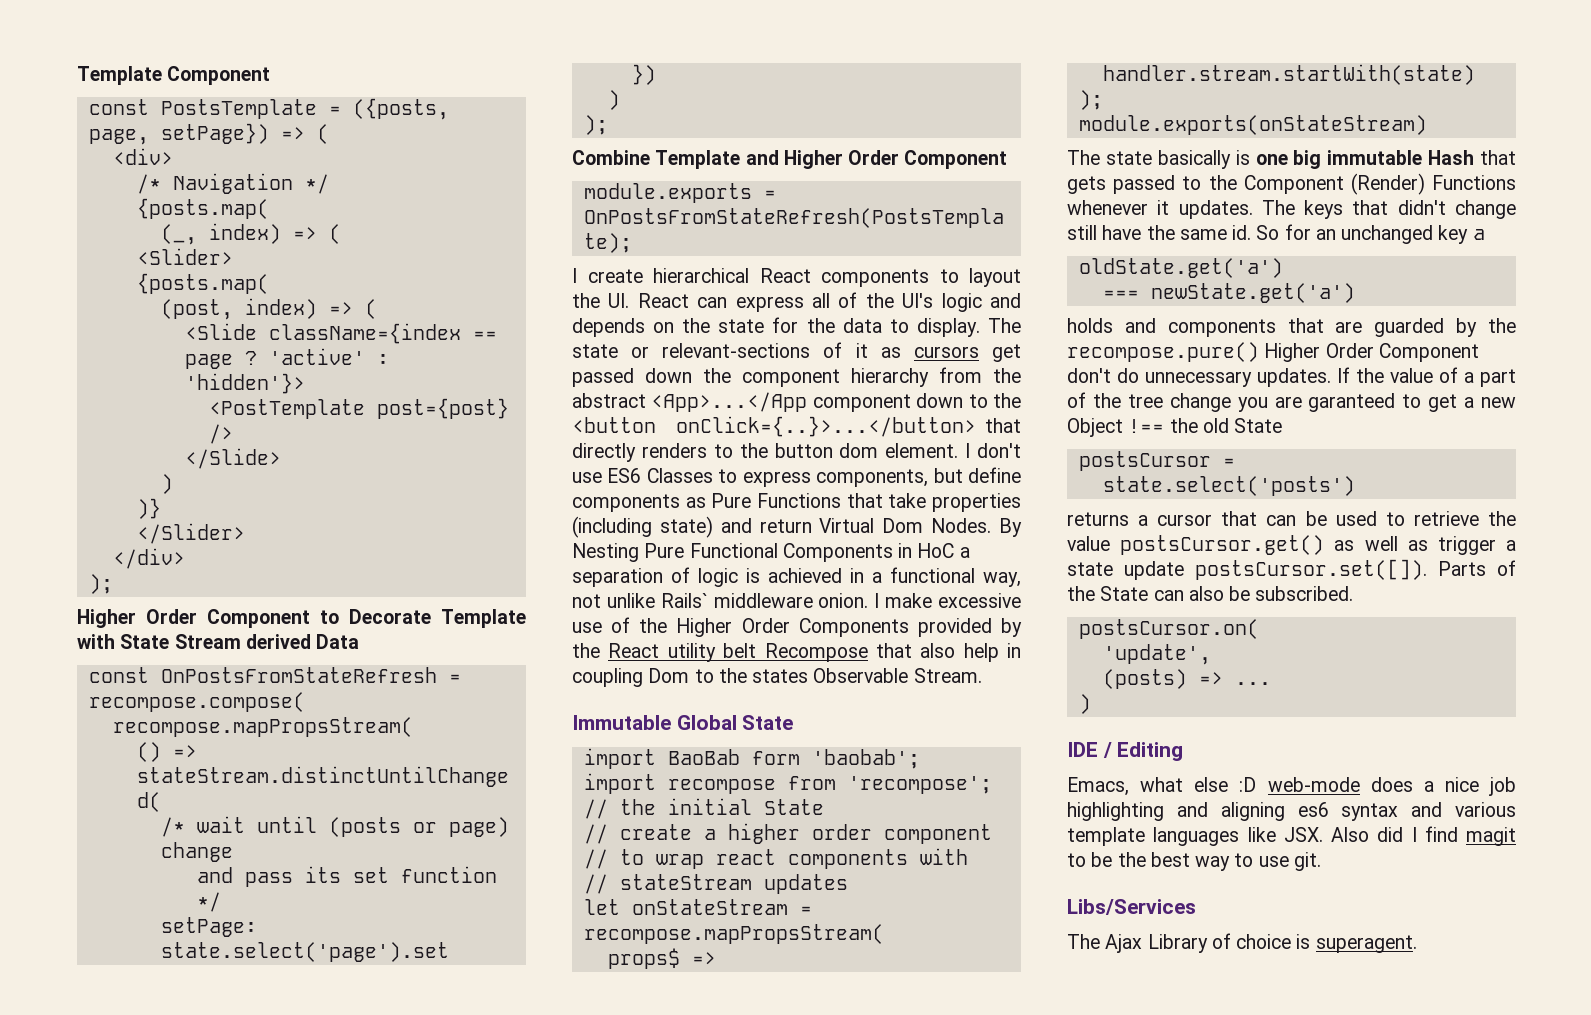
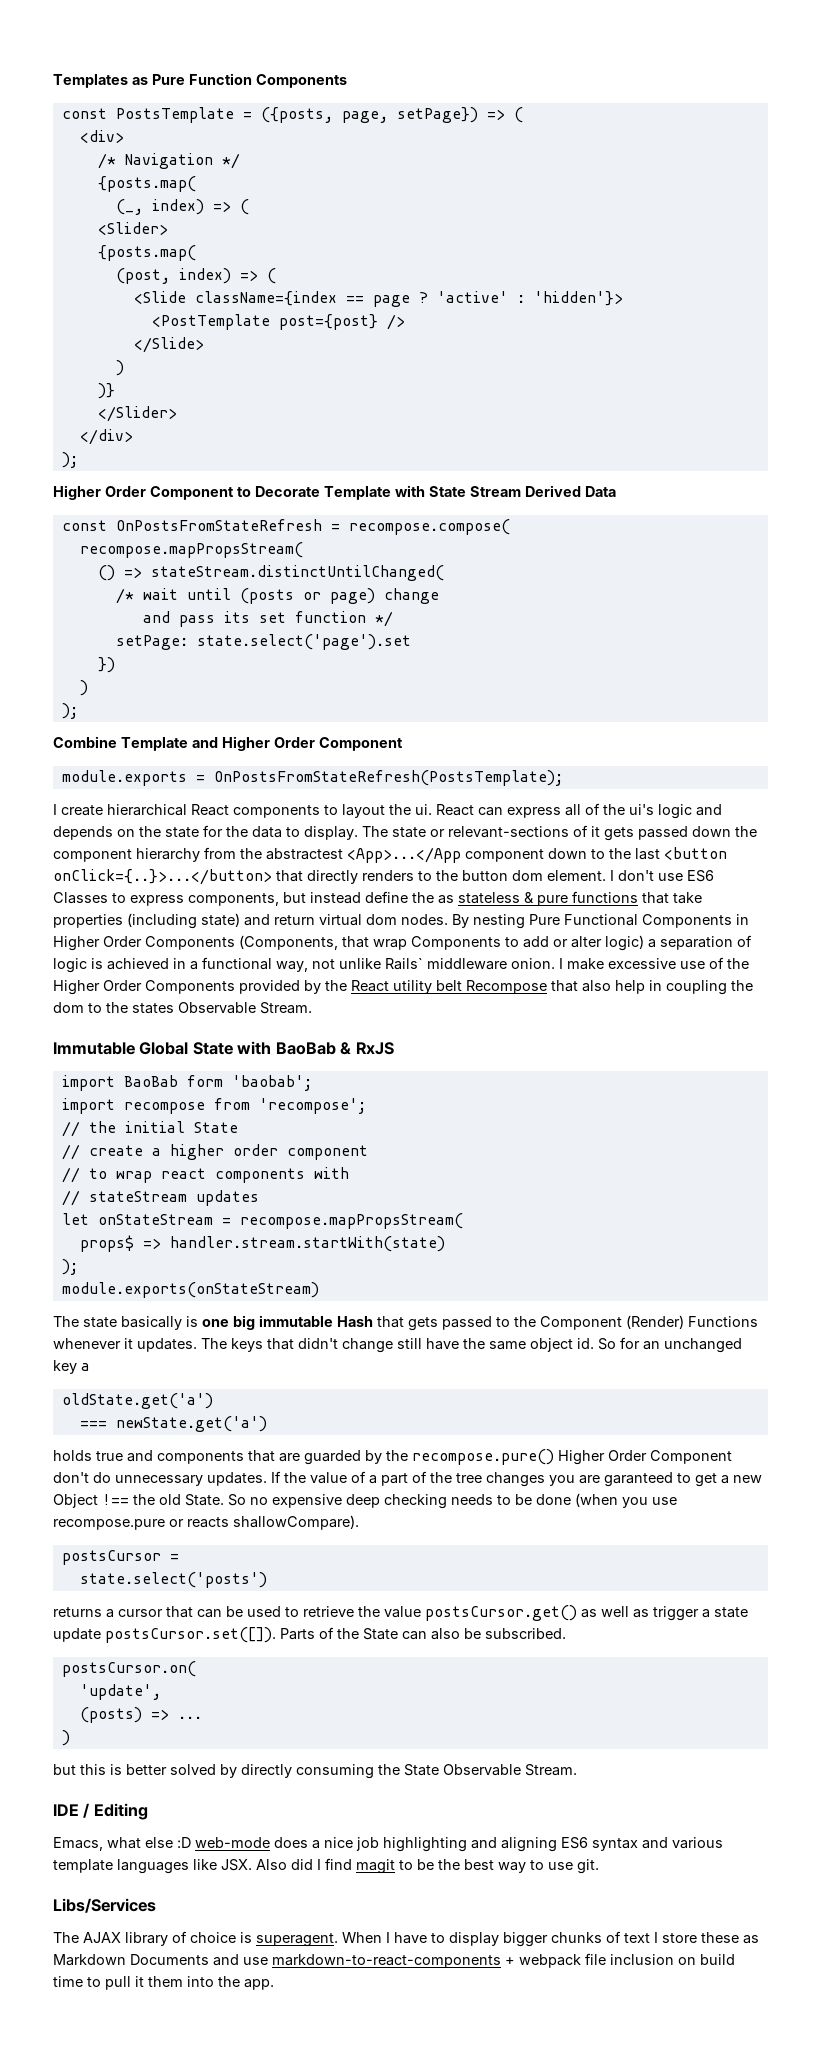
[77,66,271,85] Template Component -> [53,73,347,88] Templates as Pure Function Components
[245,634,311,649] derived -> [525,485,581,497] Derived
[608,293,630,308] UI. -> [415,804,432,815] ui.
[902,293,934,308] UI's -> [629,804,654,815] ui's
[880,344,1022,362] as cursors get -> [604,827,634,841] gets
[572,393,646,408] abstract -> [266,848,343,860] abstractest
(1021, 400) none -> [635,848,660,860] last
[968,467,1021,483] [572,493,841,512] define components as Pure Functions -> [310,891,638,906] instead define the as stateless & pure functions
[819,518,1022,537] [572,543,955,562] Virtual Dom Nodes. By Nesting Pure Functional Components in HoC -> [319,914,749,929] [53,935,644,951] virtual dom nodes. By nesting Pure Functional Components in Higher Order Components (Components, that wrap Components to add or alter logic)
[648,668,690,683] Dom -> [731,980,753,991] [53,1002,84,1013] the dom
(794, 722) none -> [237,1041,394,1055] with BaoBab & RxJS
(1227, 234) none -> [530,1338,573,1352] object
(1113, 325) none -> [96,1451,123,1461] true
[1169,393,1231,412] change -> [486,1472,545,1487] changes
[1234,418,1283,433] State -> [185,1493,677,1509] [53,1515,359,1530] State. So no expensive deep checking needs to be done (when you use recompose.pure or reacts shallowCompare).
(1091, 704) none -> [53,1764,577,1779] // but this is better solved by directly consuming the State Observable Stream.
[1297,802,1329,817] es6 -> [561,1837,588,1849] ES6
[1105,934,1208,953] Ajax Library -> [83,1932,168,1946] AJAX library
(1417, 944) none -> [342,1931,759,1947] [53,1953,735,1968] [53,1976,274,1990] When I have to display bigger chunks of text I store these as Markdown Documents and use markdown-to-react-components + webpack file inclusion on build time to pull it them into the app.

